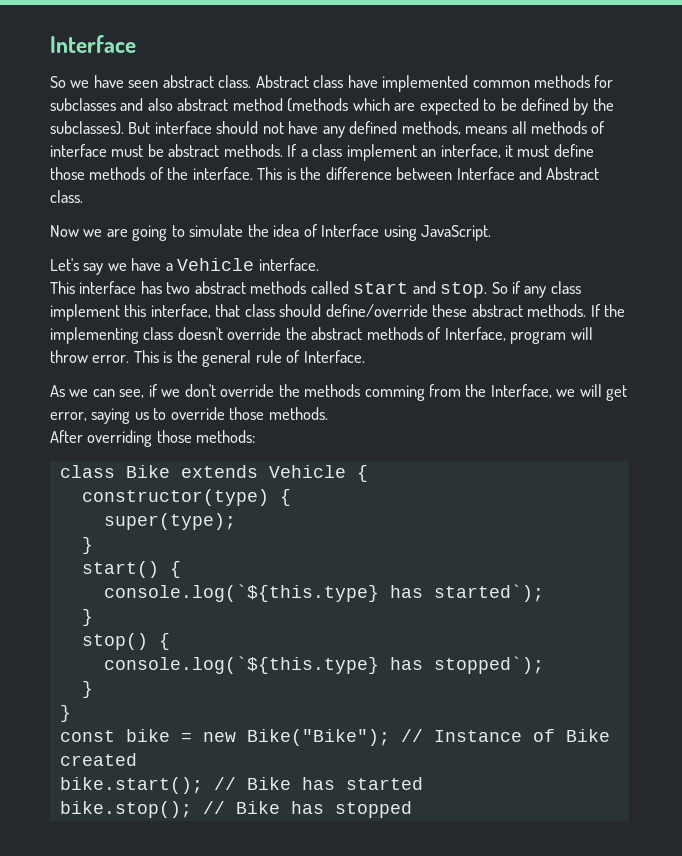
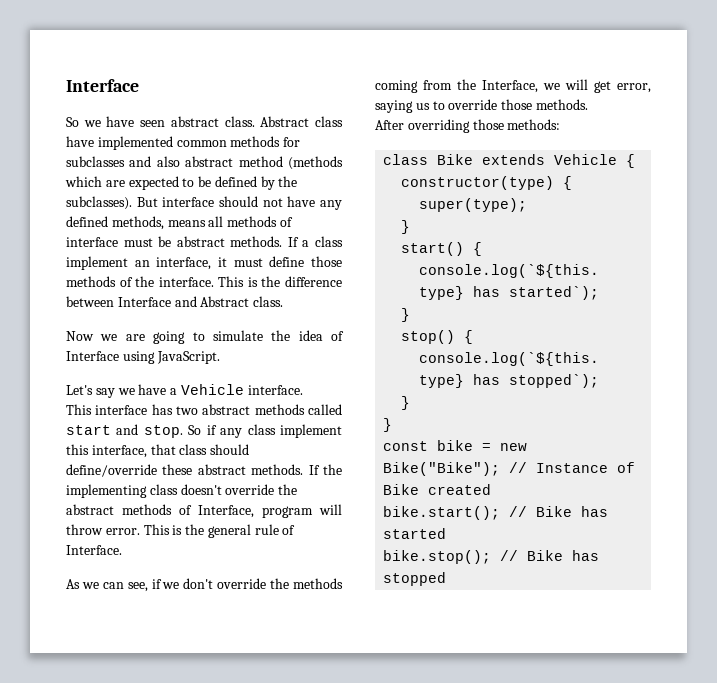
[364,385,425,401] comming -> [375,80,418,93] coming

